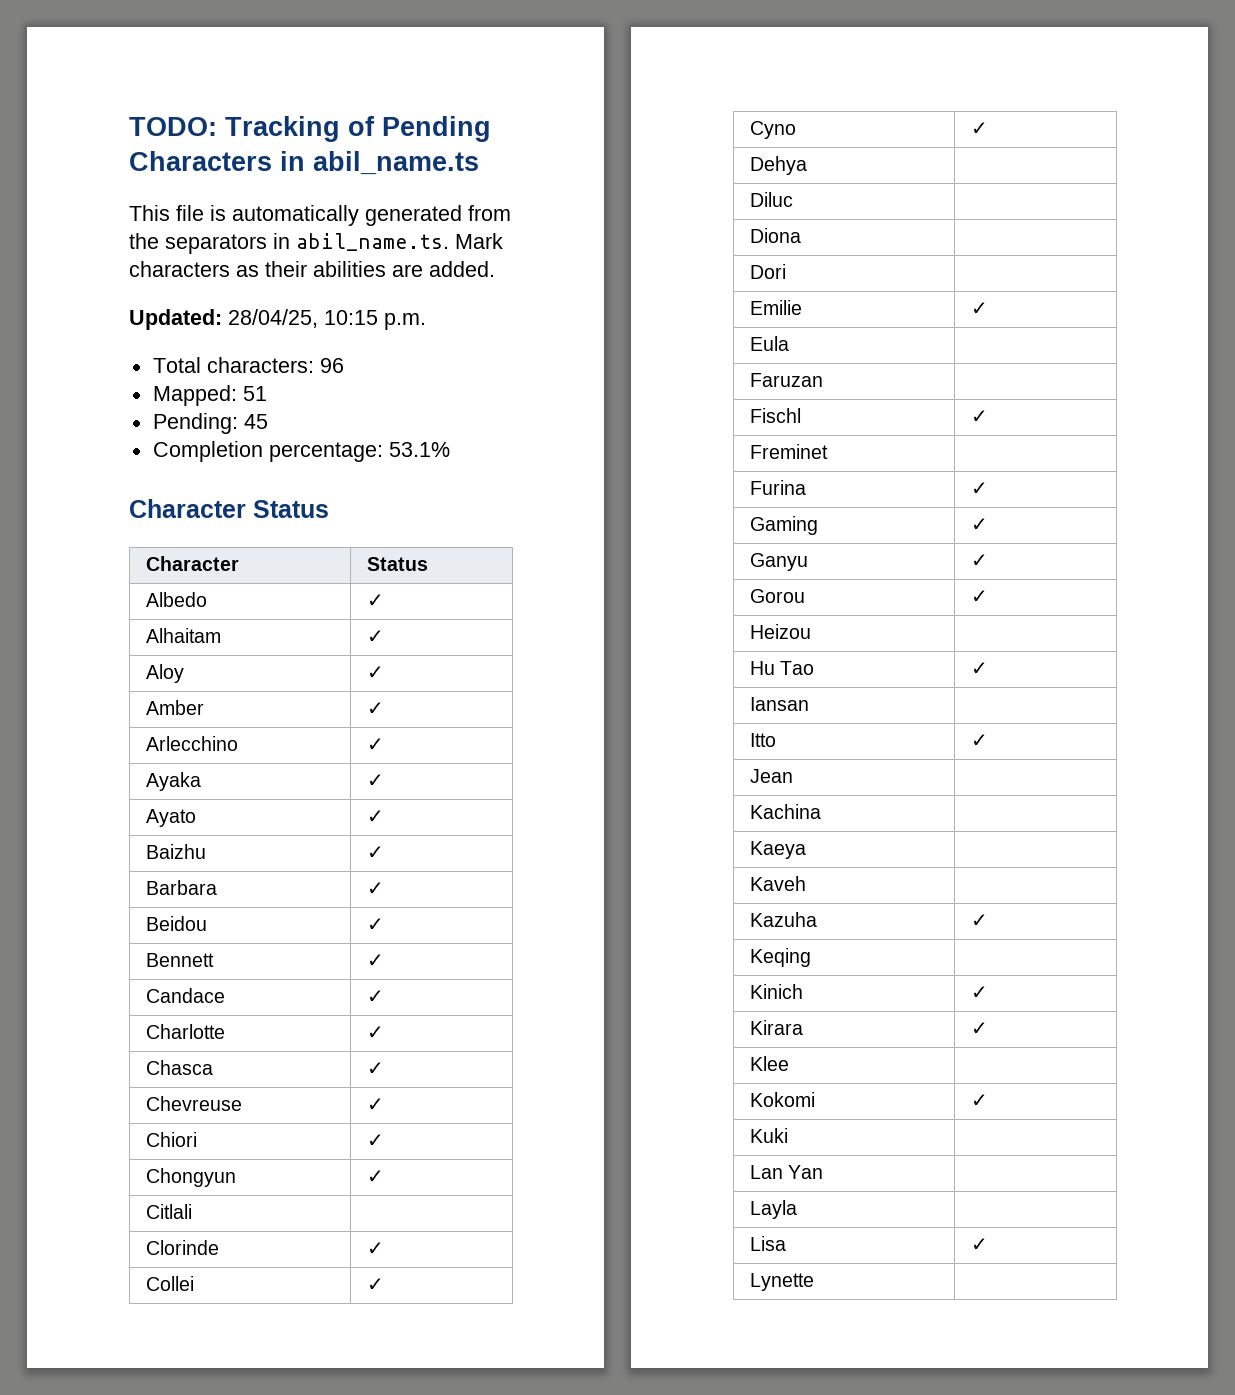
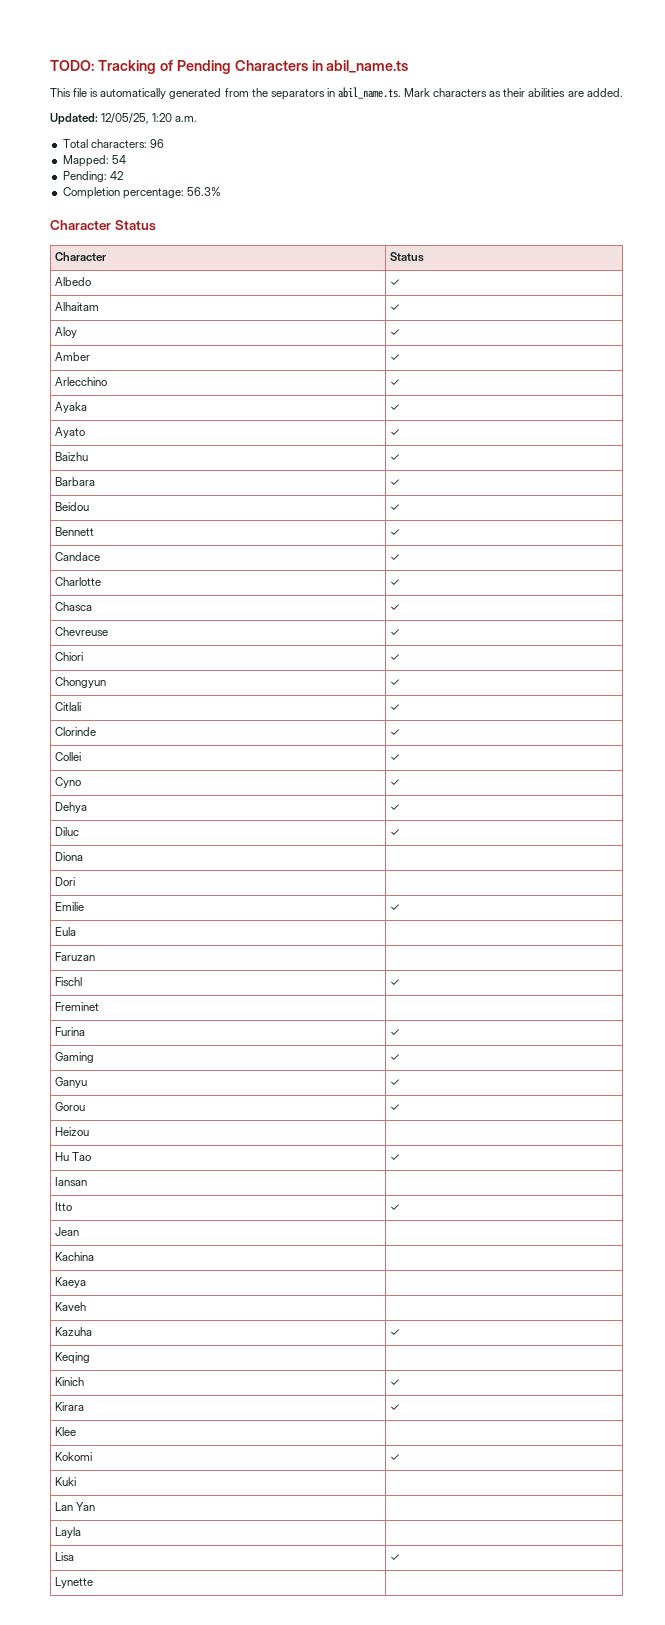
[228,309,426,330] 28/04/25, 10:15 p.m. -> [101,113,198,124] 12/05/25, 1:20 a.m.
[242,386,267,401] 51 -> [111,155,126,164] 54
[243,414,268,429] 45 -> [109,171,123,180] 42
[388,442,450,457] 53.1% -> [186,187,221,196] 56.3%
(192, 1211) none -> [390,704,401,711] ✓
(807, 165) none -> [390,804,401,811] ✓
(793, 199) none -> [390,829,401,836] ✓

